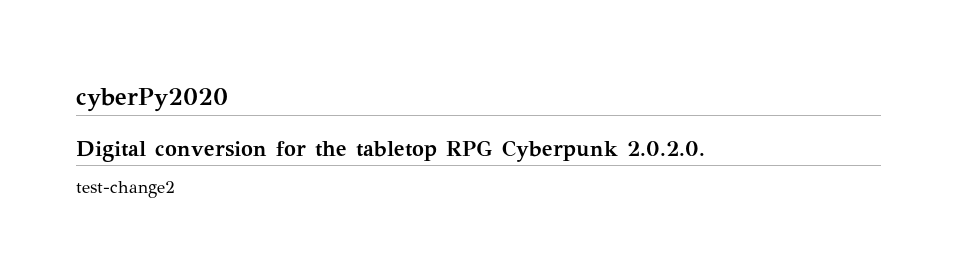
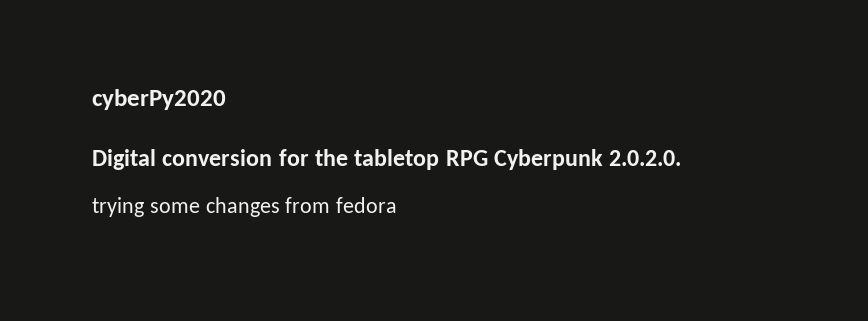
[76,181,175,198] test-change2 -> [92,197,398,217] trying some changes from fedora

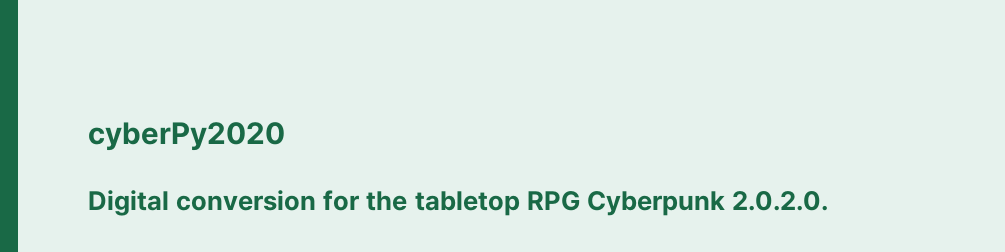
[92,197,398,217] // trying some changes from fedora -> (829, 201) none

